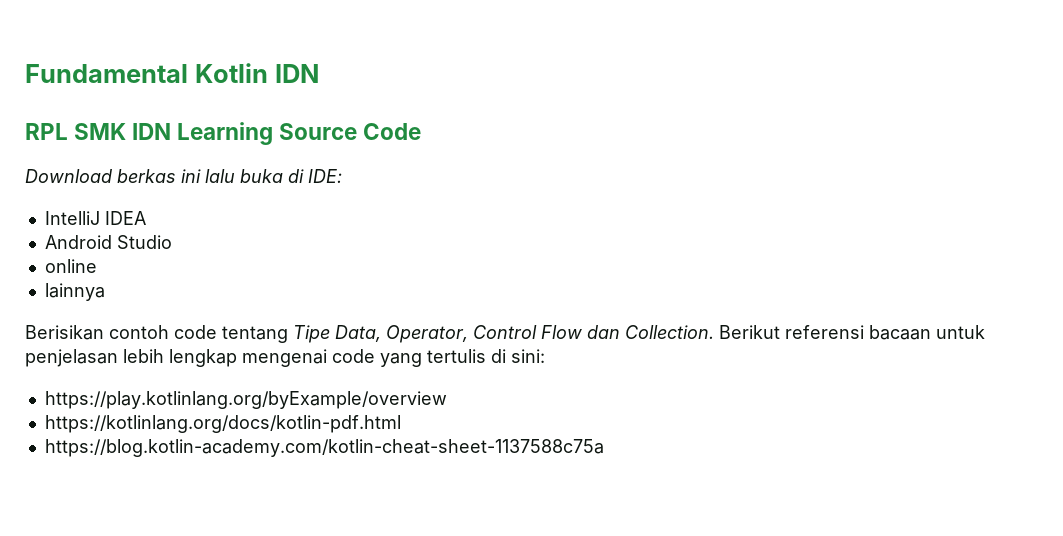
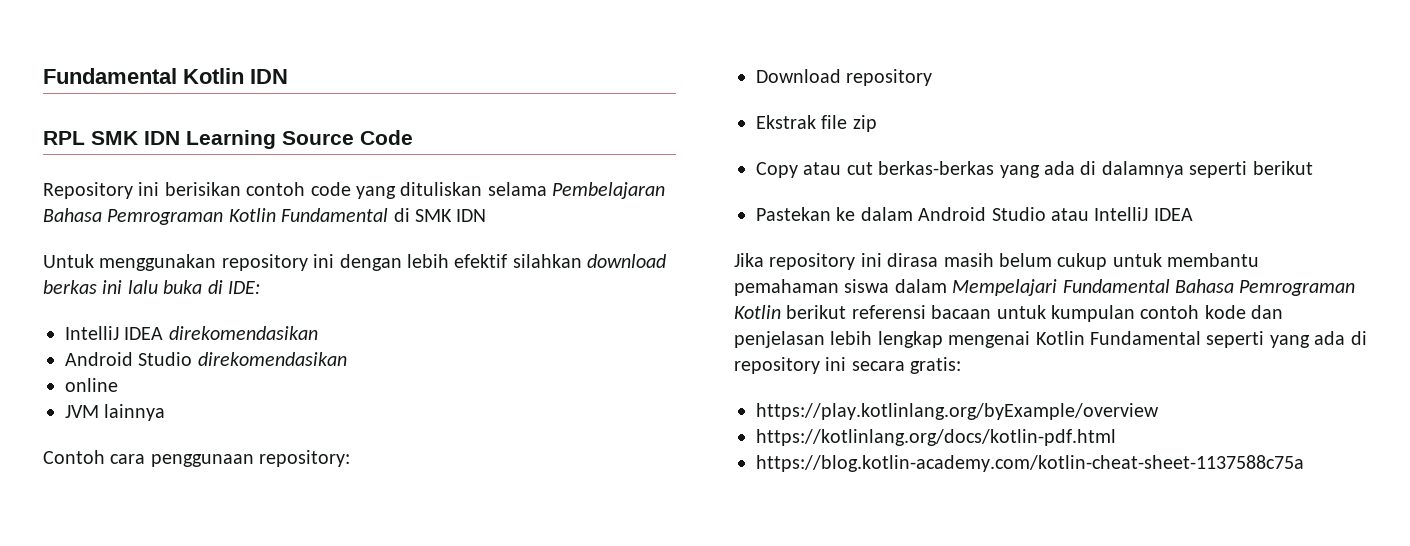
[25,169,112,183] Download -> [43,182,666,199] [43,208,487,225] [43,254,667,271] Repository ini berisikan contoh code yang dituliskan selama Pembelajaran Bahasa Pemrograman Kotlin Fundamental di SMK IDN // Untuk menggunakan repository ini dengan lebih efektif silahkan download
[44,235,172,249] // Android Studio -> [168,326,318,340] [65,352,347,366] direkomendasikan // Android Studio direkomendasikan
(97, 266) none -> [65,405,99,418] JVM
[25,325,985,343] [25,349,545,367] Berisikan contoh code tentang Tipe Data, Operator, Control Flow dan Collection. Berikut referensi bacaan untuk penjelasan lebih lengkap mengenai code yang tertulis di sini: -> [43,450,351,467] [756,69,933,86] [756,115,877,132] [756,161,1313,178] [756,207,1193,221] [734,253,1260,270] [734,279,1356,296] [734,305,1284,322] [734,331,1367,348] [734,357,962,374] Contoh cara penggunaan repository: // Download repository // Ekstrak file zip // Copy atau cut berkas-berkas yang ada di dalamnya seperti berikut // Pastekan ke dalam Android Studio atau IntelliJ IDEA // Jika repository ini dirasa masih belum cukup untuk membantu pemahaman siswa dalam Mempelajari Fundamental Bahasa Pemrograman Kotlin berikut referensi bacaan untuk kumpulan contoh kode dan penjelasan lebih lengkap mengenai Kotlin Fundamental seperti yang ada di repository ini secara gratis:

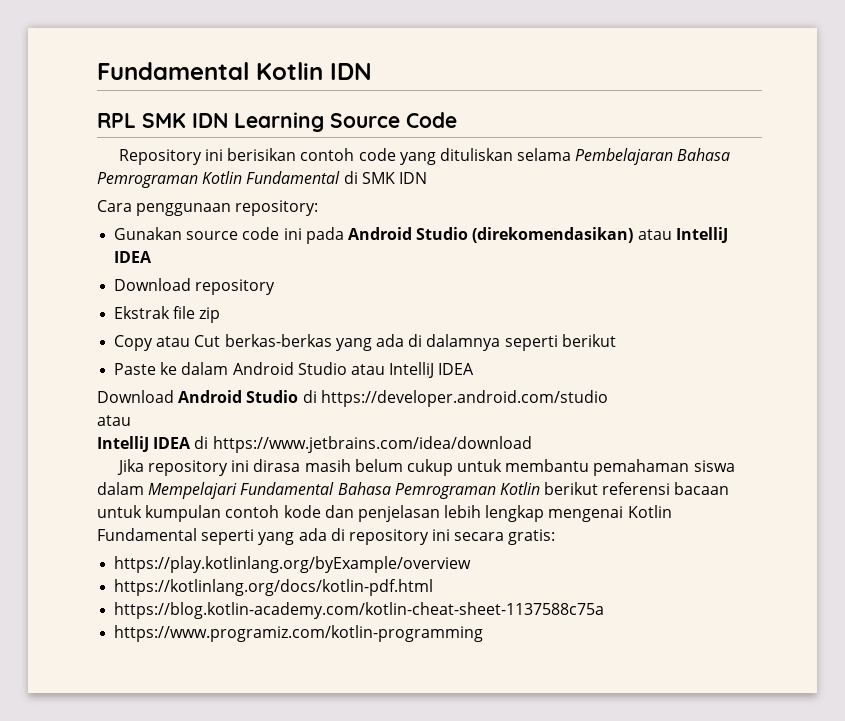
[43,254,667,271] [43,280,260,294] [65,326,318,340] [65,352,347,366] [65,378,118,392] [65,404,166,421] [43,450,351,467] Untuk menggunakan repository ini dengan lebih efektif silahkan download berkas ini lalu buka di IDE: // IntelliJ IDEA direkomendasikan // Android Studio direkomendasikan // online // JVM lainnya // Contoh cara penggunaan repository: -> [97,200,319,216] [114,227,728,244] [114,251,153,263] Cara penggunaan repository: // Gunakan source code ini pada Android Studio (direkomendasikan) atau IntelliJ IDEA
[846,162,873,175] cut -> [194,335,221,347] Cut
[756,207,831,221] Pastekan -> [114,363,157,375] Paste
(1193, 214) none -> [97,390,608,407] [97,415,131,426] [97,436,532,453] // Download Android Studio di https://developer.android.com/studio // atau // IntelliJ IDEA di https://www.jetbrains.com/idea/download
(1304, 463) none -> [114,625,484,642] // https://www.programiz.com/kotlin-programming

